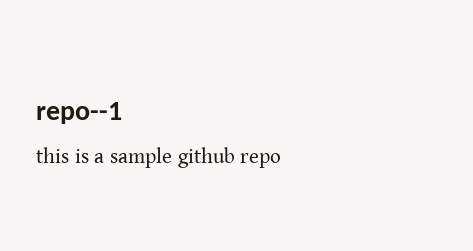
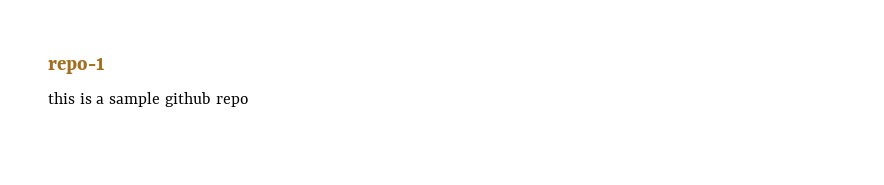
[36,102,122,124] repo--1 -> [48,57,105,74] repo-1

